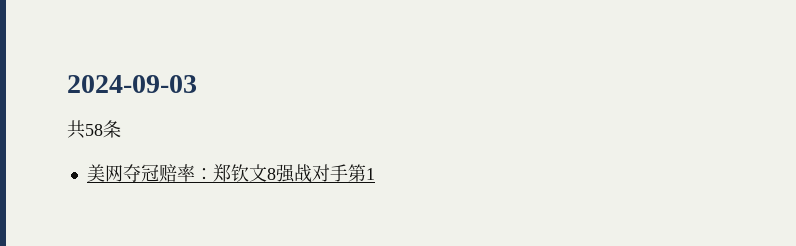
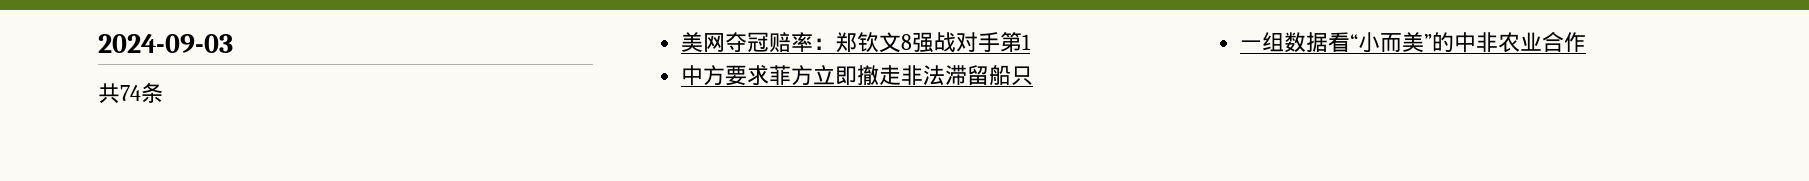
[85,124,103,136] 58 -> [120,85,141,101] 74
(375, 174) none -> [681,65,1034,86] [1240,31,1587,53] // 中方要求菲方立即撤走非法滞留船只 // 一组数据看“小而美”的中非农业合作

